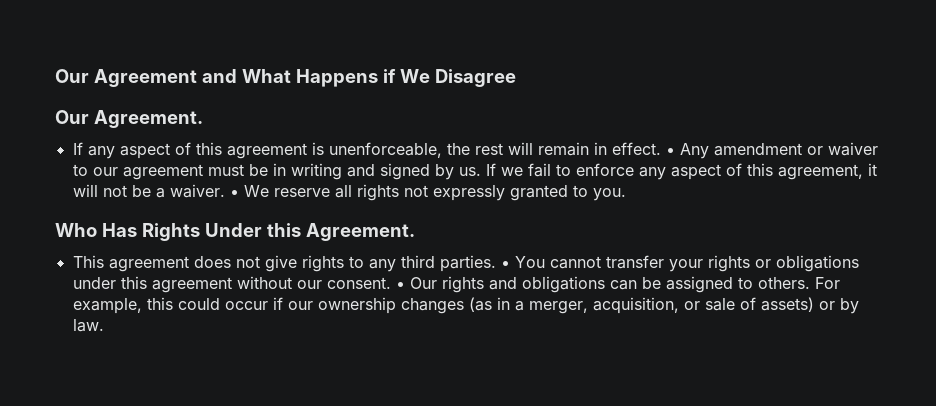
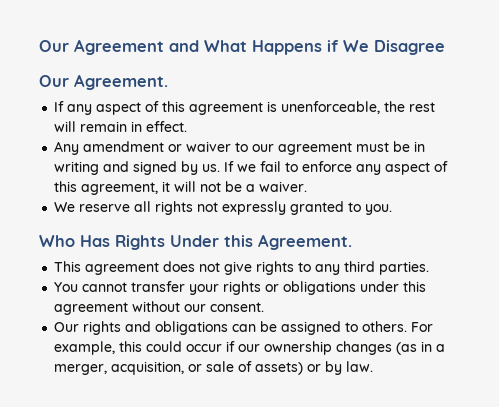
[665,148,675,155] • -> (188, 126) //
[229,190,239,197] • -> (308, 186) //
[500,261,510,268] • -> (430, 268) //
[395,282,405,289] • -> (265, 307) //

